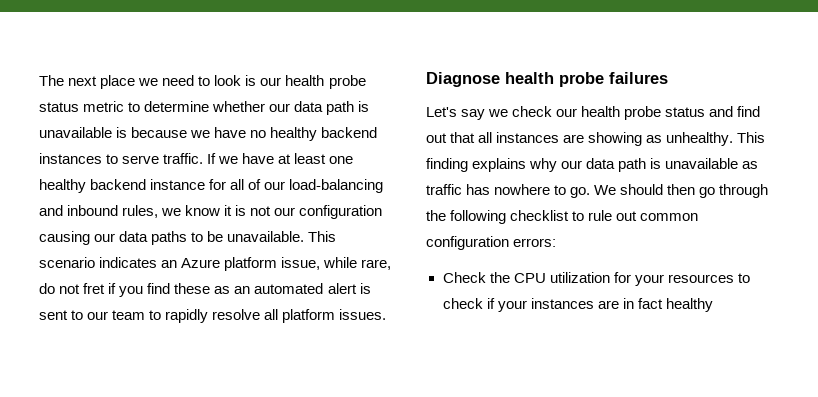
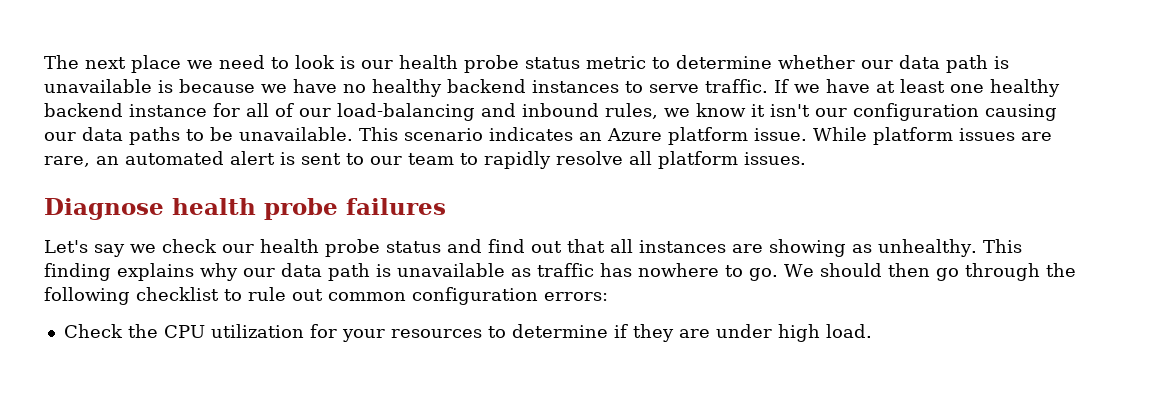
[235,205,272,216] is not -> [770,104,810,117] isn't
[281,257,392,270] [39,283,231,297] issue, while rare, do not fret if you find these as -> [754,127,1052,145] [44,156,90,167] issue. While platform issues are rare,
[442,298,713,312] check if your instances are in fact healthy -> [511,324,872,342] determine if they are under high load.

